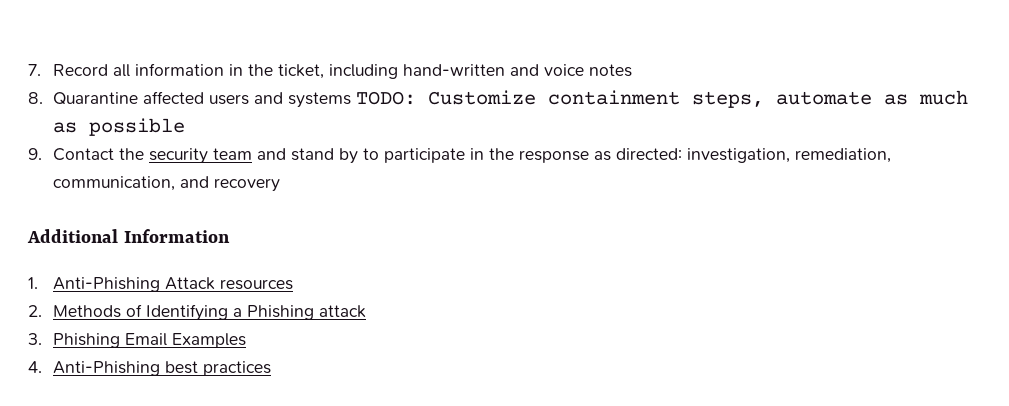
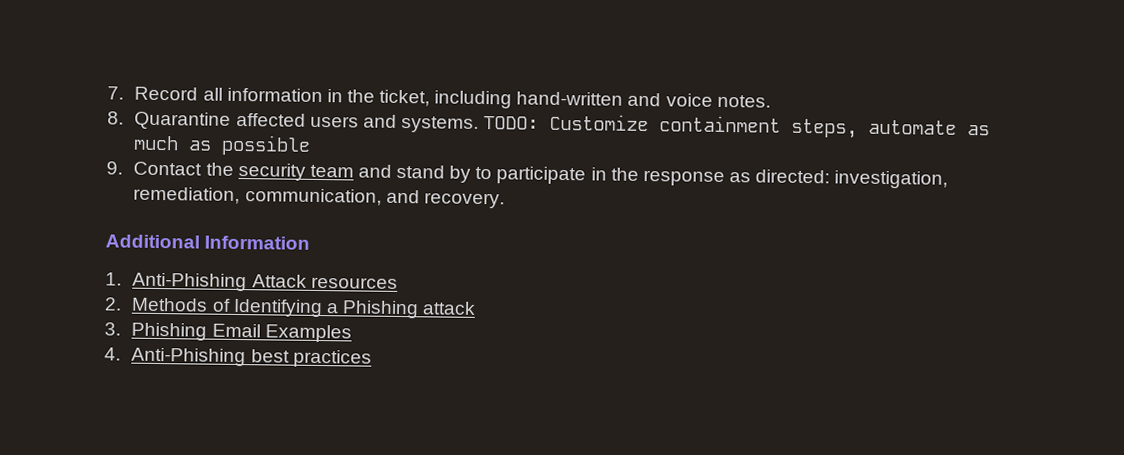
[588,64,632,77] notes -> [716,94,771,108] notes.
[287,92,351,108] systems -> [400,115,479,133] systems.
[213,178,280,192] recovery -> [423,192,505,209] recovery.

